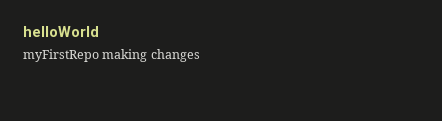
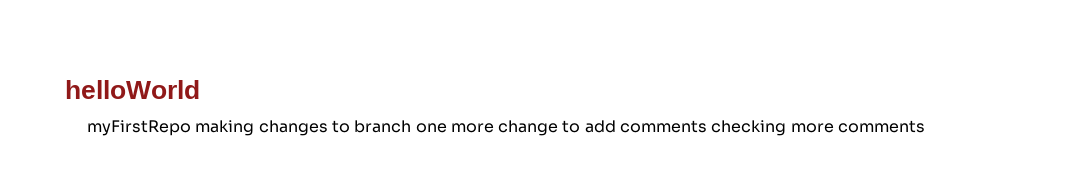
(200, 55) none -> [331,120,926,136] to branch one more change to add comments checking more comments

